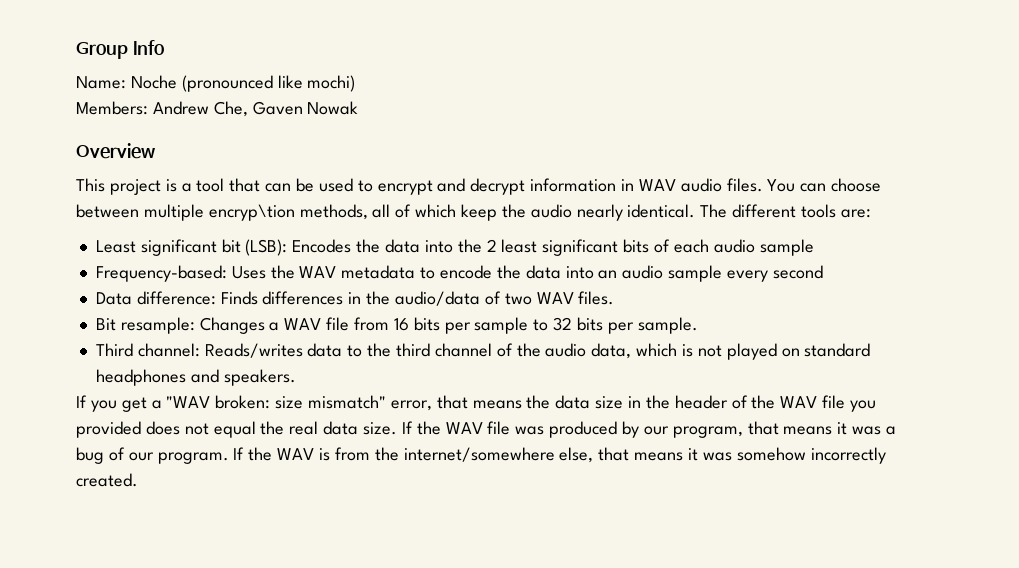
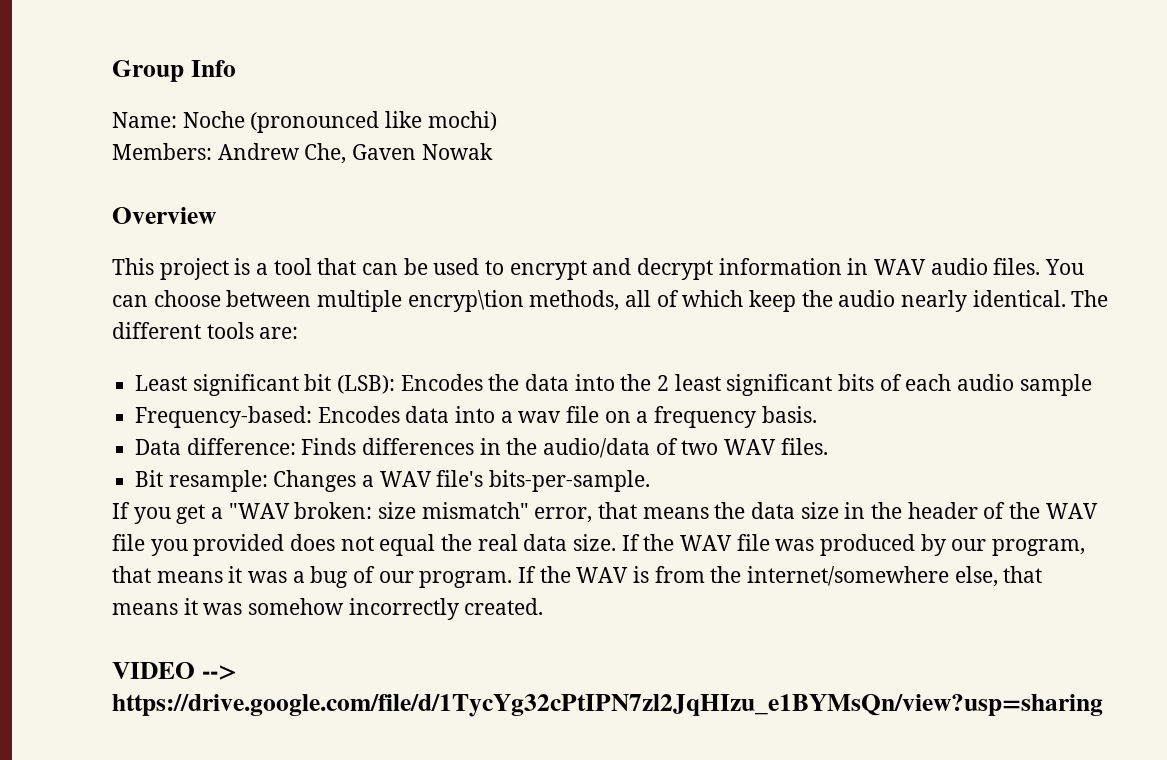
[231,265,823,282] Uses the WAV metadata to encode the data into an audio sample every second -> [317,406,817,428] Encodes data into a wav file on a frequency basis.
[326,317,698,334] [95,343,871,360] [95,369,296,386] file from 16 bits per sample to 32 bits per sample. // Third channel: Reads/writes data to the third channel of the audio data, which is not played on standard headphones and speakers. -> [436,470,651,492] file's bits-per-sample.
(138, 480) none -> [112,662,237,680] [112,694,1103,717] // VIDEO --> https://drive.google.com/file/d/1TycYg32cPtIPN7zl2JqHIzu_e1BYMsQn/view?usp=sharing

